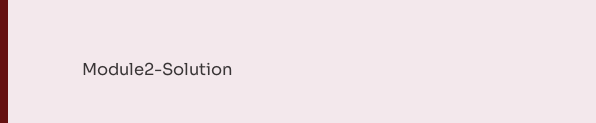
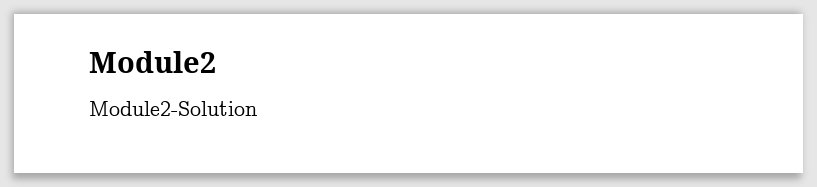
(82, 69) none -> [89,51,216,73] Module2 //

